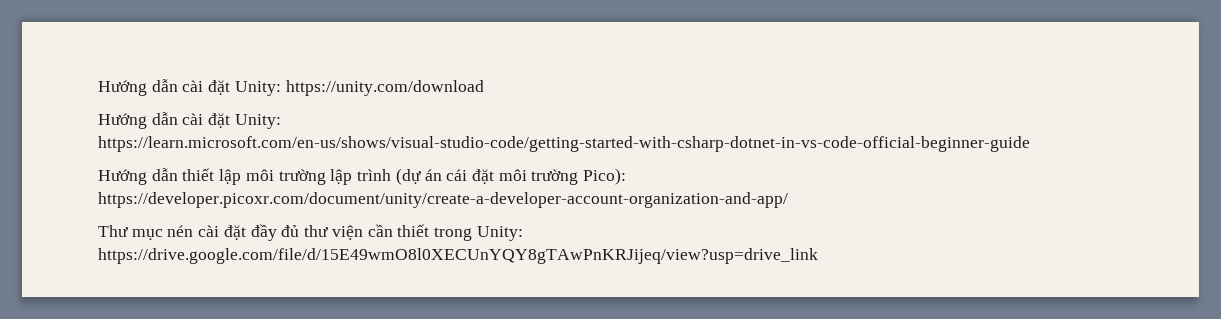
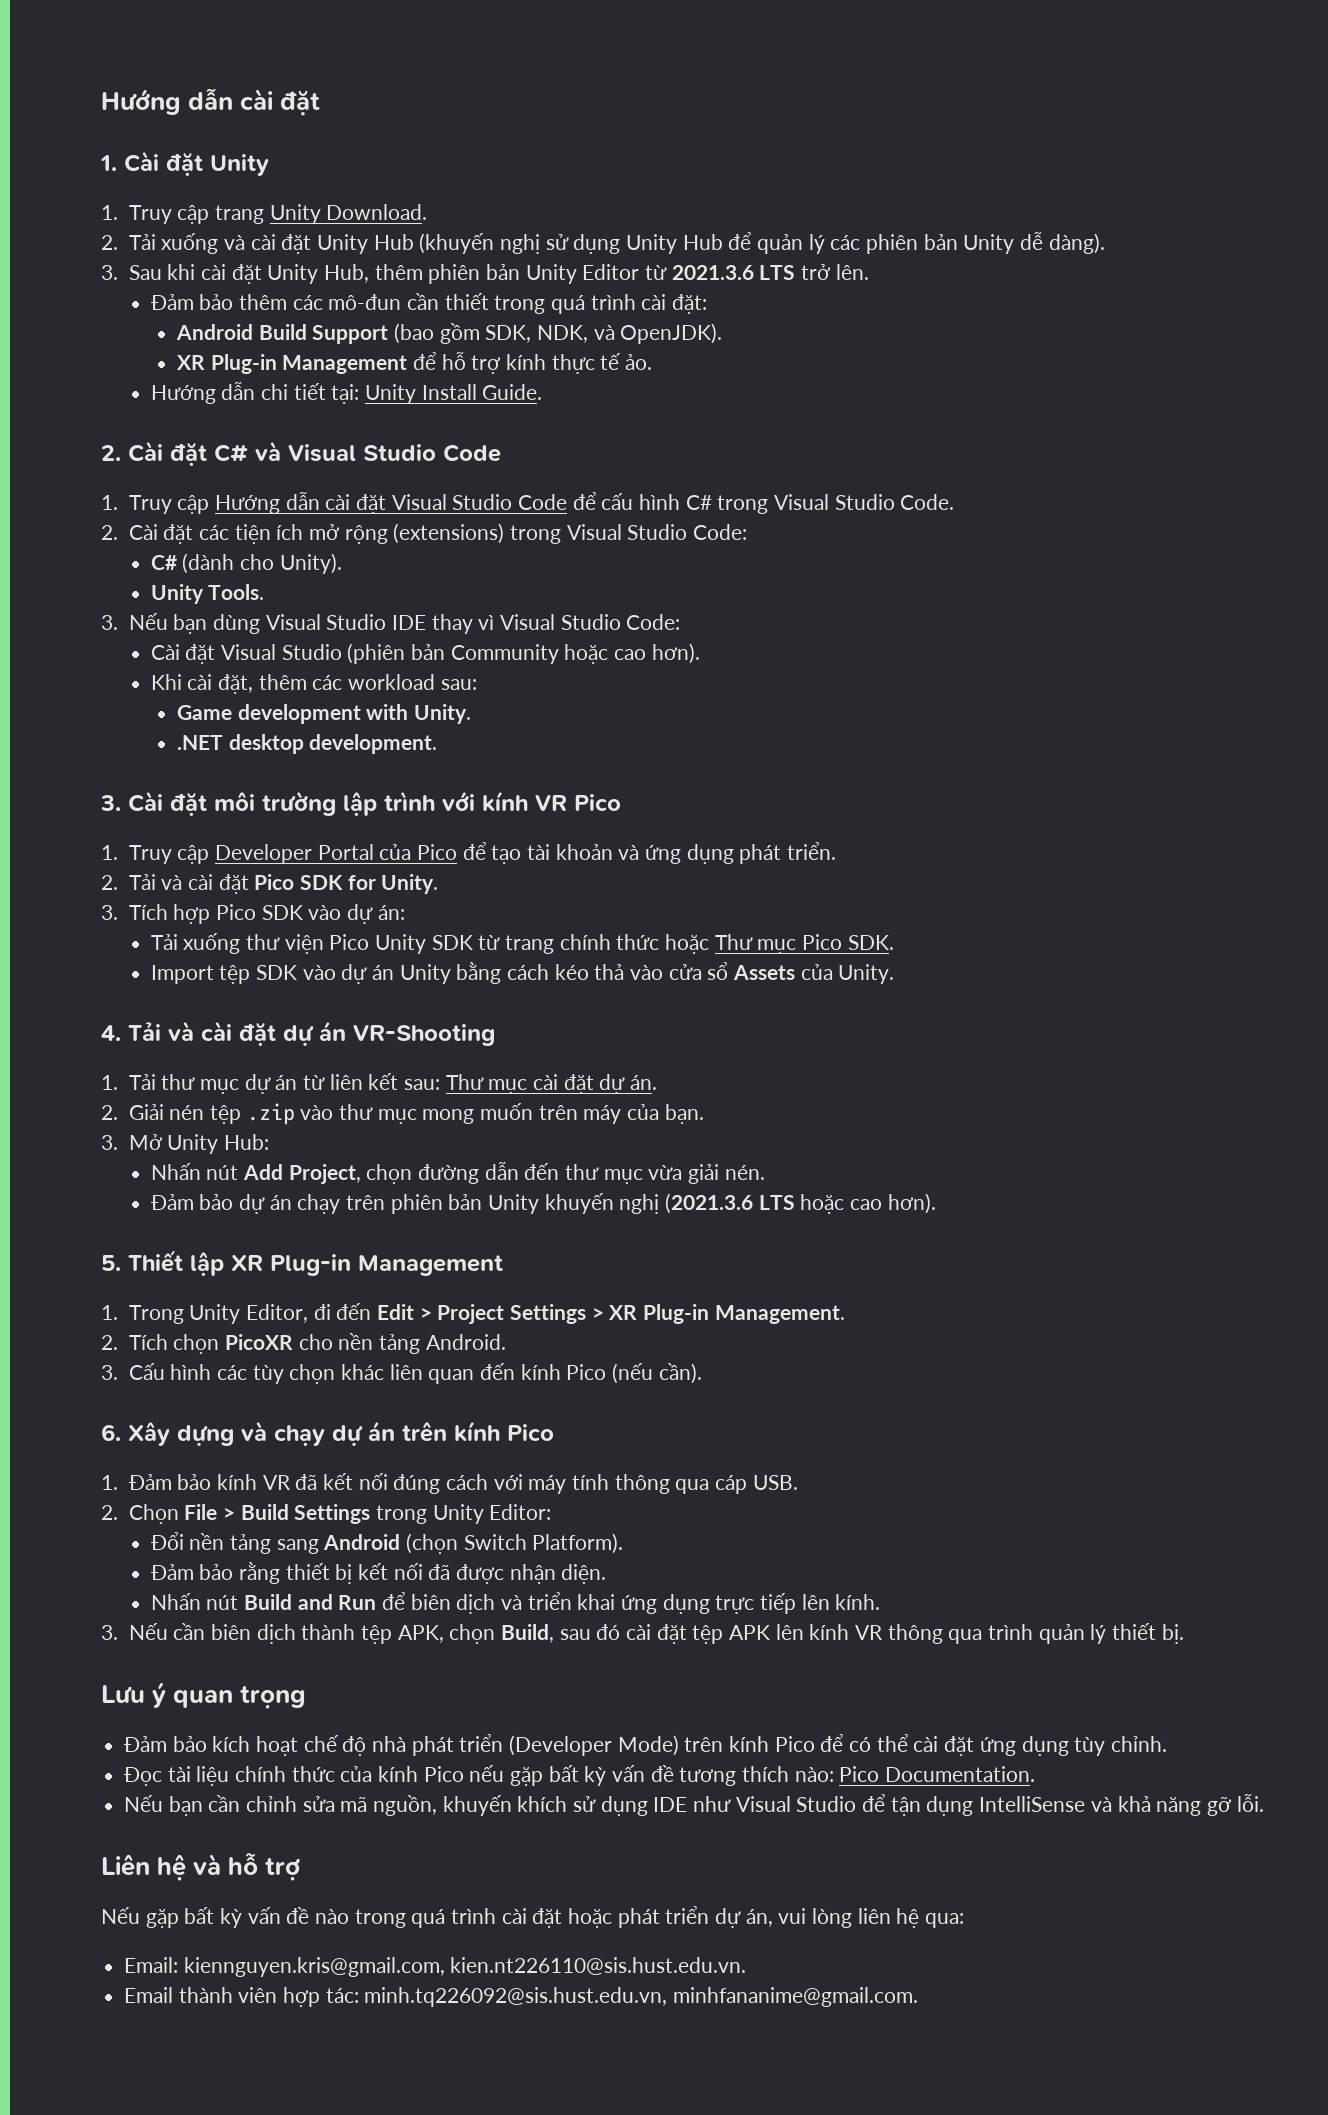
[98,79,484,96] [98,112,281,129] [98,136,1030,152] [98,168,627,185] [98,192,788,208] [98,224,523,241] [98,248,818,264] Hướng dẫn cài đặt Unity: https://unity.com/download // Hướng dẫn cài đặt Unity: https://learn.microsoft.com/en-us/shows/visual-studio-code/getting-started-with-csharp-dotnet-in-vs-code-official-beginner-guide // Hướng dẫn thiết lập môi trường lập trình (dự án cái đặt môi trường Pico): https://developer.picoxr.com/document/unity/create-a-developer-account-organization-and-app/ // Thư mục nén cài đặt đầy đủ thư viện cần thiết trong Unity: https://drive.google.com/file/d/15E49wmO8l0XECUnYQY8gTAwPnKRJijeq/view?usp=drive_link -> [101,88,321,116] [100,151,269,176] [101,204,428,224] [101,232,1105,254] [101,264,869,284] [150,293,707,314] [176,323,723,344] [177,352,653,374] [150,382,543,404] [101,441,501,466] [101,492,955,514] [101,523,747,544] [150,553,342,574] [150,584,265,604] [101,613,681,634] [150,643,700,664] [150,674,477,694] [177,704,472,724] [177,734,438,754] [100,791,621,816] [101,842,836,864] [101,874,439,894] [101,904,405,924] [150,933,894,954] [150,962,895,984] [101,1021,495,1046] [101,1073,657,1094] [101,1103,704,1125] [101,1134,269,1154] [150,1162,765,1184] [150,1193,936,1214] [101,1250,503,1276] [101,1303,845,1324] [101,1333,506,1354] [101,1363,702,1384] [101,1421,554,1446] [101,1473,798,1494] [101,1504,552,1524] [150,1532,624,1554] [150,1562,607,1584] [150,1592,881,1614] [101,1623,1184,1644] [101,1681,307,1709] [124,1734,1167,1756] [124,1765,1036,1786] [124,1794,1264,1816] [101,1853,301,1881] [101,1906,965,1928] [124,1957,747,1977] [124,1987,919,2007] Hướng dẫn cài đặt // 1. Cài đặt Unity // 1. Truy cập trang Unity Download. // 2. Tải xuống và cài đặt Unity Hub (khuyến nghị sử dụng Unity Hub để quản lý các phiên bản Unity dễ dàng). // 3. Sau khi cài đặt Unity Hub, thêm phiên bản Unity Editor từ 2021.3.6 LTS trở lên. // Đảm bảo thêm các mô-đun cần thiết trong quá trình cài đặt: // Android Build Support (bao gồm SDK, NDK, và OpenJDK). // XR Plug-in Management để hỗ trợ kính thực tế ảo. // Hướng dẫn chi tiết tại: Unity Install Guide. // 2. Cài đặt C# và Visual Studio Code // 1. Truy cập Hướng dẫn cài đặt Visual Studio Code để cấu hình C# trong Visual Studio Code. // 2. Cài đặt các tiện ích mở rộng (extensions) trong Visual Studio Code: // C# (dành cho Unity). // Unity Tools. // 3. Nếu bạn dùng Visual Studio IDE thay vì Visual Studio Code: // Cài đặt Visual Studio (phiên bản Community hoặc cao hơn). // Khi cài đặt, thêm các workload sau: // Game development with Unity. // .NET desktop development. // 3. Cài đặt môi trường lập trình với kính VR Pico // 1. Truy cập Developer Portal của Pico để tạo tài khoản và ứng dụng phát triển. // 2. Tải và cài đặt Pico SDK for Unity. // 3. Tích hợp Pico SDK vào dự án: // Tải xuống thư viện Pico Unity SDK từ trang chính thức hoặc Thư mục Pico SDK. // Import tệp SDK vào dự án Unity bằng cách kéo thả vào cửa sổ Assets của Unity. // 4. Tải và cài đặt dự án VR-Shooting // 1. Tải thư mục dự án từ liên kết sau: Thư mục cài đặt dự án. // 2. Giải nén tệp .zip vào thư mục mong muốn trên máy của bạn. // 3. Mở Unity Hub: // Nhấn nút Add Project, chọn đường dẫn đến thư mục vừa giải nén. // Đảm bảo dự án chạy trên phiên bản Unity khuyến nghị (2021.3.6 LTS hoặc cao hơn). // 5. Thiết lập XR Plug-in Management // 1. Trong Unity Editor, đi đến Edit > Project Settings > XR Plug-in Management. // 2. Tích chọn PicoXR cho nền tảng Android. // 3. Cấu hình các tùy chọn khác liên quan đến kính Pico (nếu cần). // 6. Xây dựng và chạy dự án trên kính Pico // 1. Đảm bảo kính VR đã kết nối đúng cách với máy tính thông qua cáp USB. // 2. Chọn File > Build Settings trong Unity Editor: // Đổi nền tảng sang Android (chọn Switch Platform). // Đảm bảo rằng thiết bị kết nối đã được nhận diện. // Nhấn nút Build and Run để biên dịch và triển khai ứng dụng trực tiếp lên kính. // 3. Nếu cần biên dịch thành tệp APK, chọn Build, sau đó cài đặt tệp APK lên kính VR thông qua trình quản lý thiết bị. // Lưu ý quan trọng // Đảm bảo kích hoạt chế độ nhà phát triển (Developer Mode) trên kính Pico để có thể cài đặt ứng dụng tùy chỉnh. // Đọc tài liệu chính thức của kính Pico nếu gặp bất kỳ vấn đề tương thích nào: Pico Documentation. // Nếu bạn cần chỉnh sửa mã nguồn, khuyến khích sử dụng IDE như Visual Studio để tận dụng IntelliSense và khả năng gỡ lỗi. // Liên hệ và hỗ trợ // Nếu gặp bất kỳ vấn đề nào trong quá trình cài đặt hoặc phát triển dự án, vui lòng liên hệ qua: // Email: kiennguyen.kris@gmail.com, kien.nt226110@sis.hust.edu.vn. // Email thành viên hợp tác: minh.tq226092@sis.hust.edu.vn, minhfananime@gmail.com.

